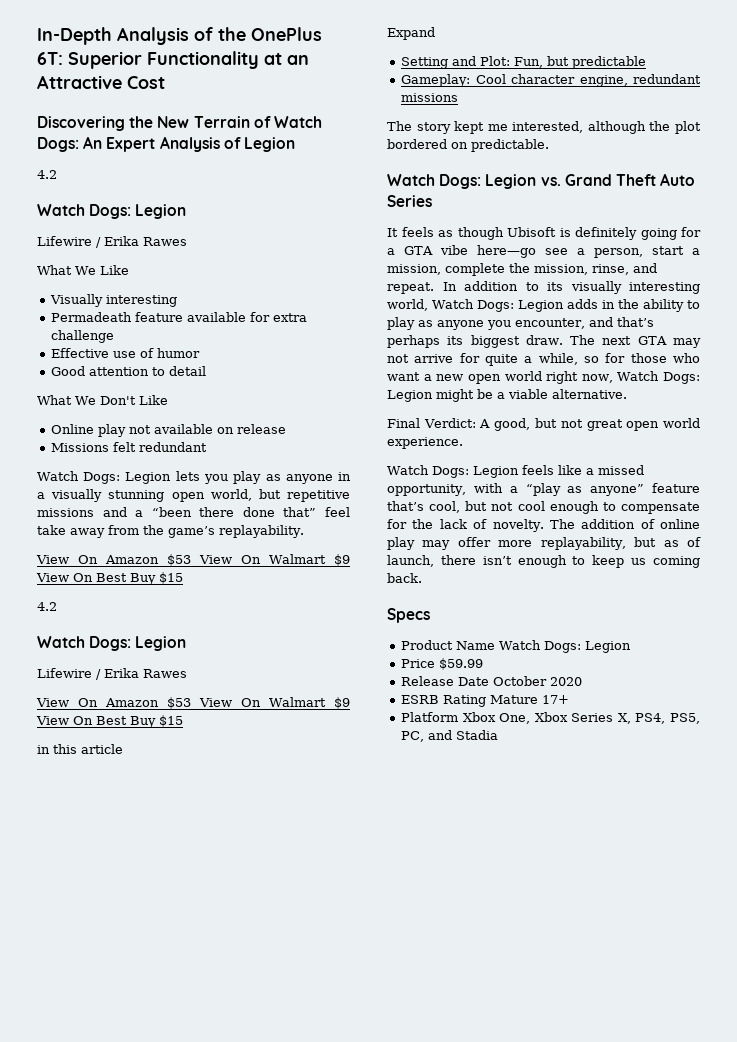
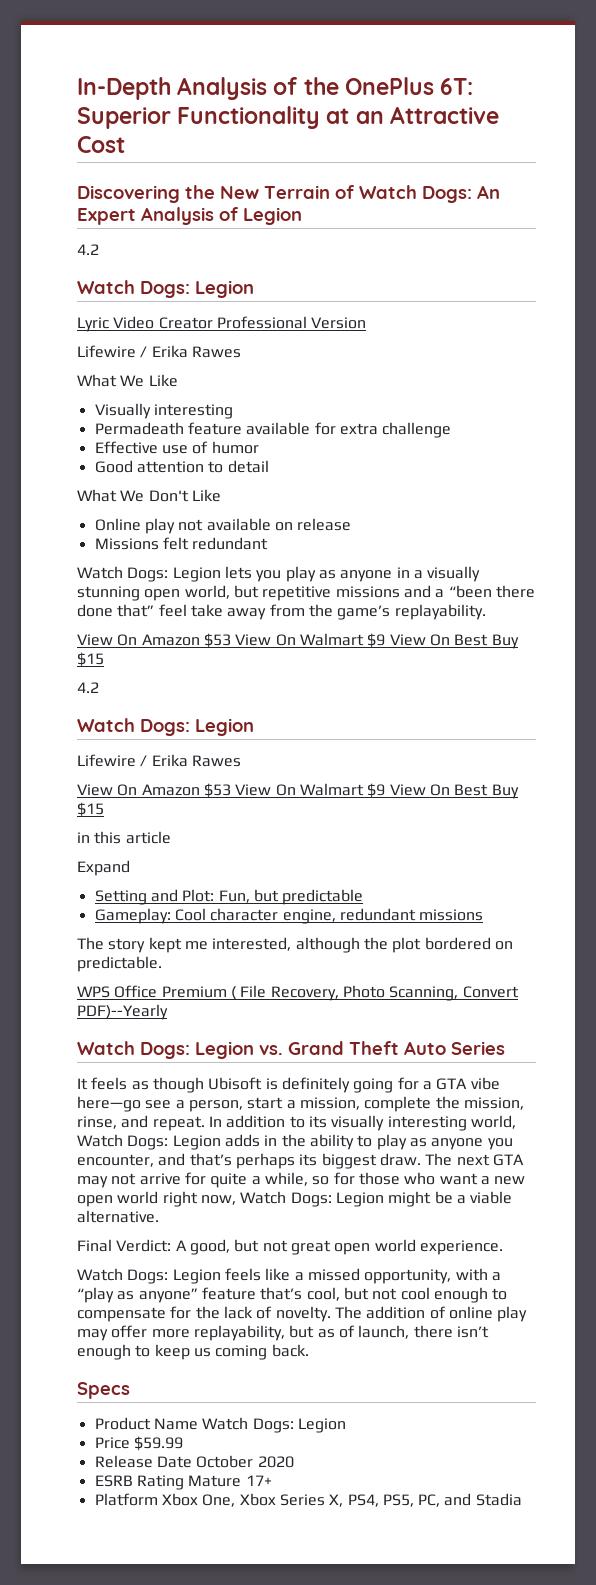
(187, 211) none -> [77,316,367,332] // Lyric Video Creator Professional Version
(549, 145) none -> [77,985,519,1001] [77,1004,168,1020] // WPS Office Premium ( File Recovery, Photo Scanning, Convert PDF)--Yearly

